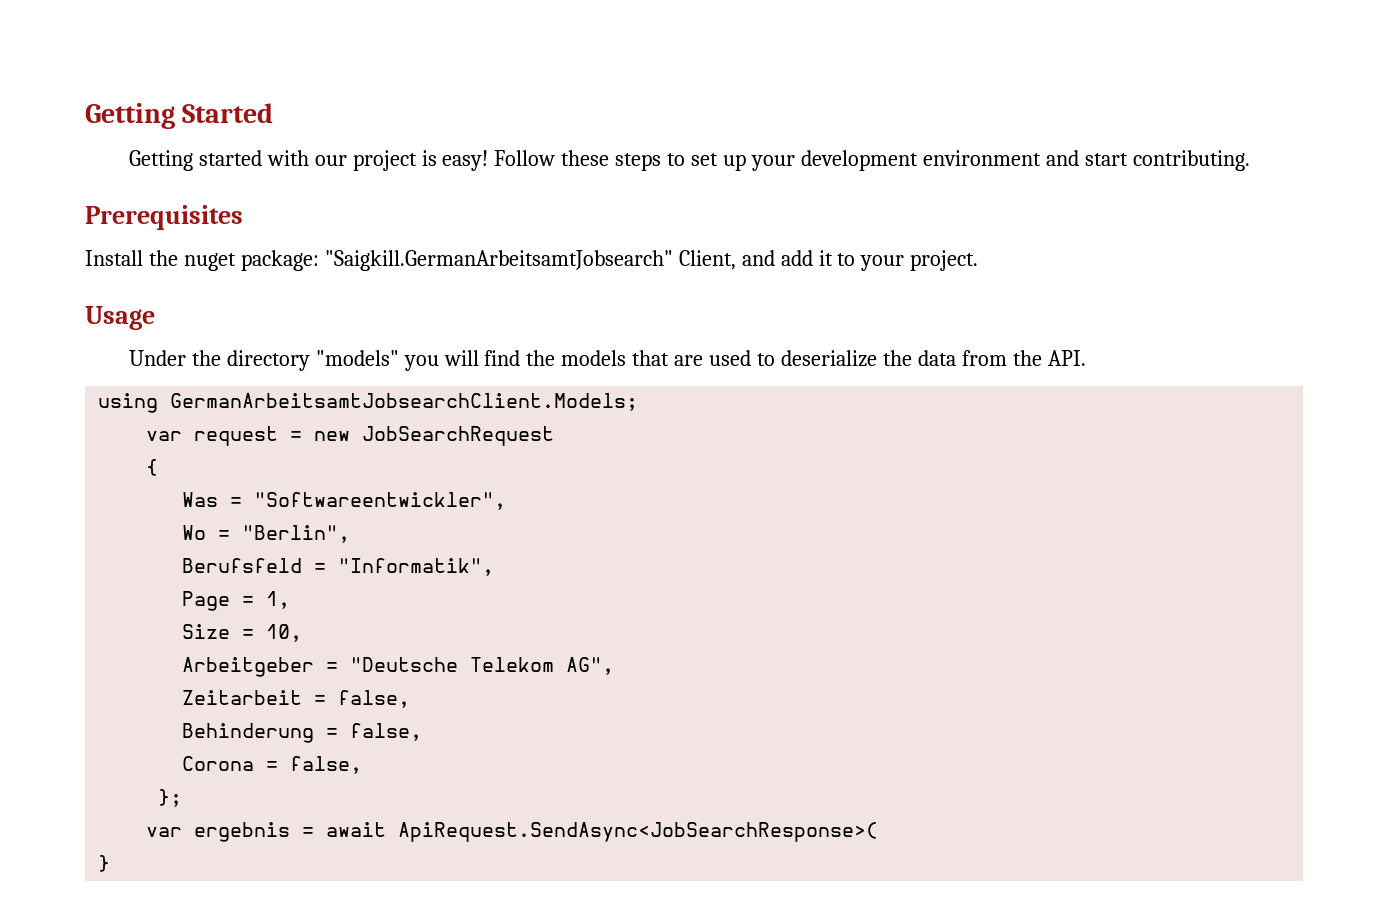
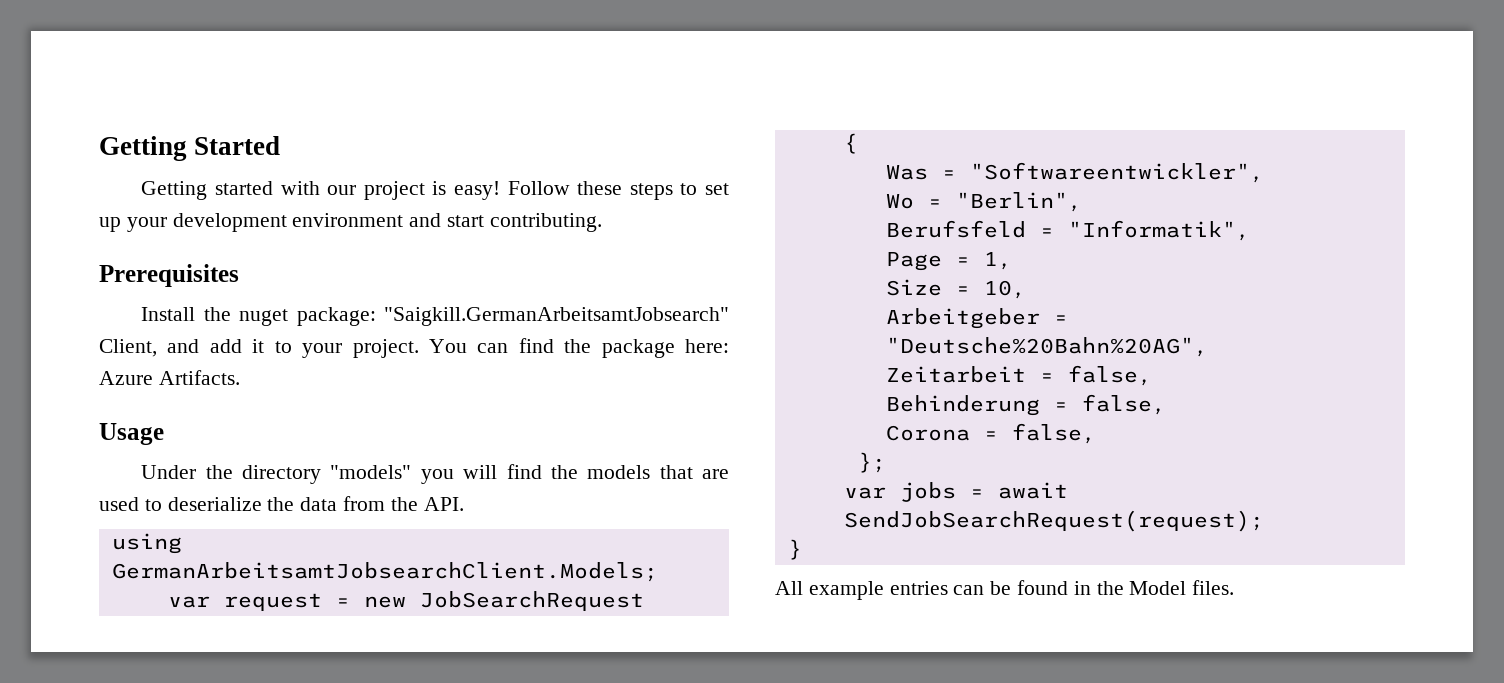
(979, 260) none -> [428,338,730,358] [99,370,240,385] You can find the package here: Azure Artifacts.
[350,657,615,675] "Deutsche Telekom AG", -> [885,337,1208,357] "Deutsche%20Bahn%20AG",
[194,822,291,842] ergebnis -> [899,482,956,502] jobs
[398,822,879,842] ApiRequest.SendAsync<JobSearchResponse>( -> [843,510,1264,532] SendJobSearchRequest(request);
(111, 863) none -> [775,580,1235,600] // All example entries can be found in the Model files.

